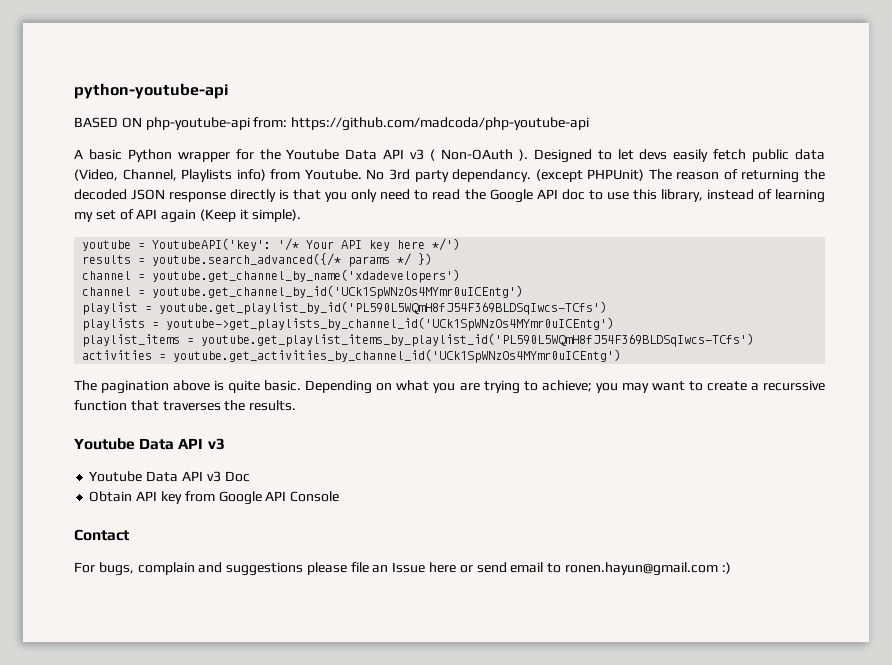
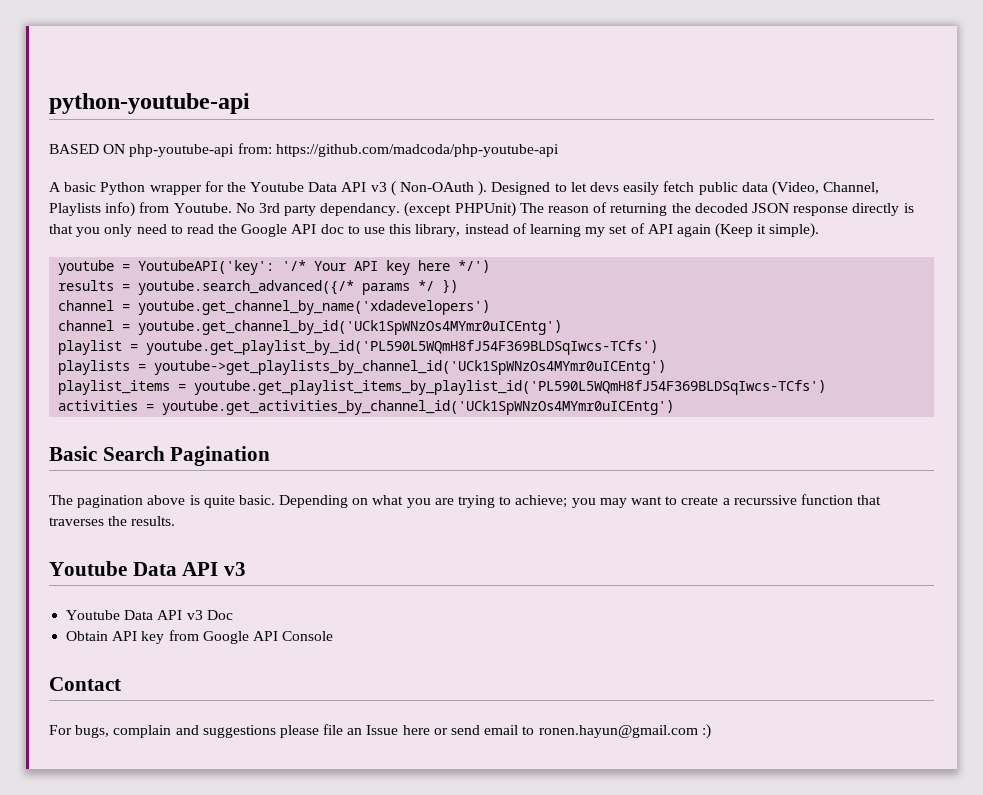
(622, 356) none -> [49,446,271,466] // Basic Search Pagination

